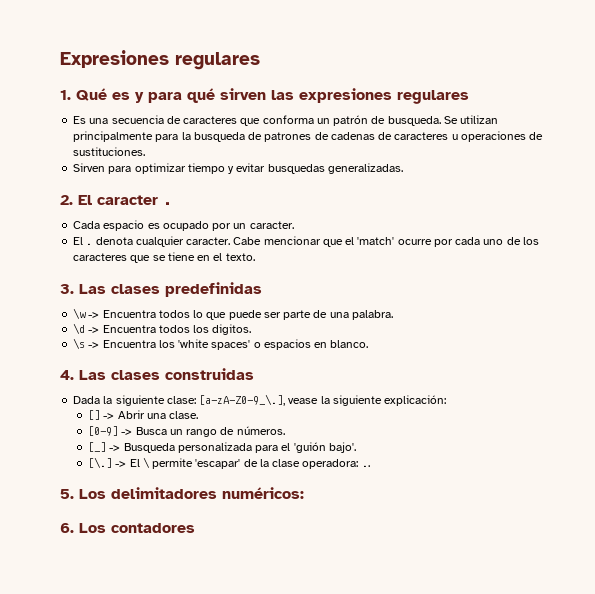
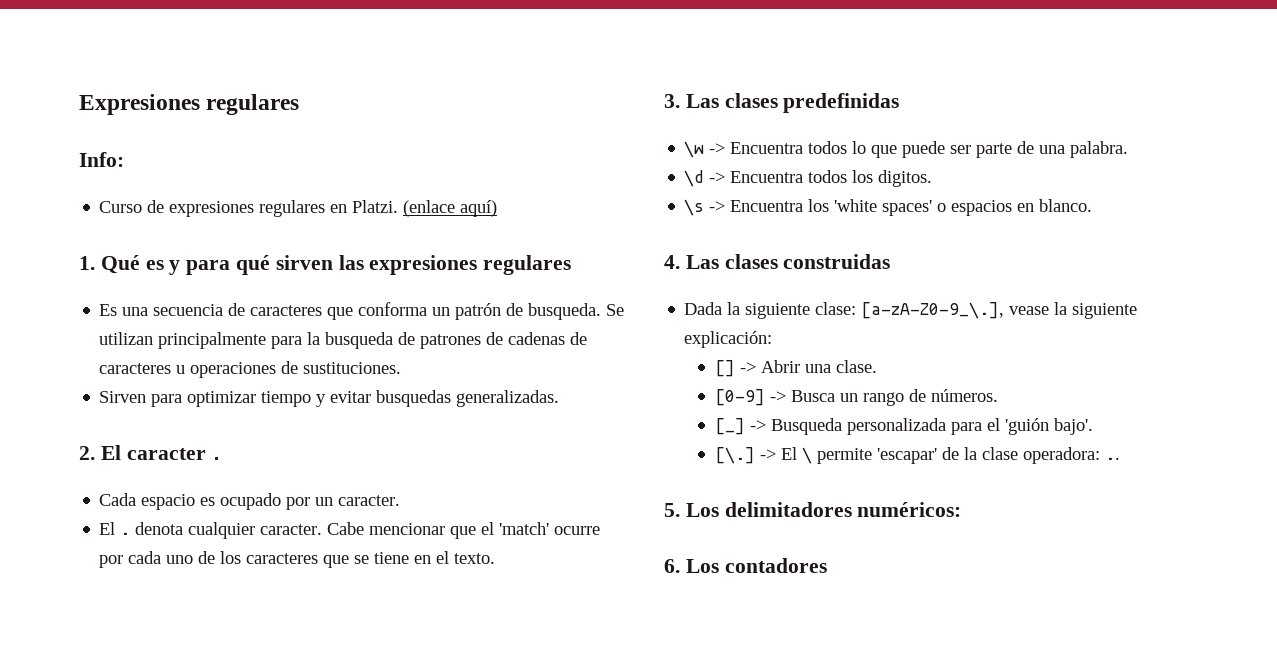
(260, 61) none -> [79,152,124,167] [99,200,498,217] // Info: // Curso de expresiones regulares en Platzi. (enlace aquí)

